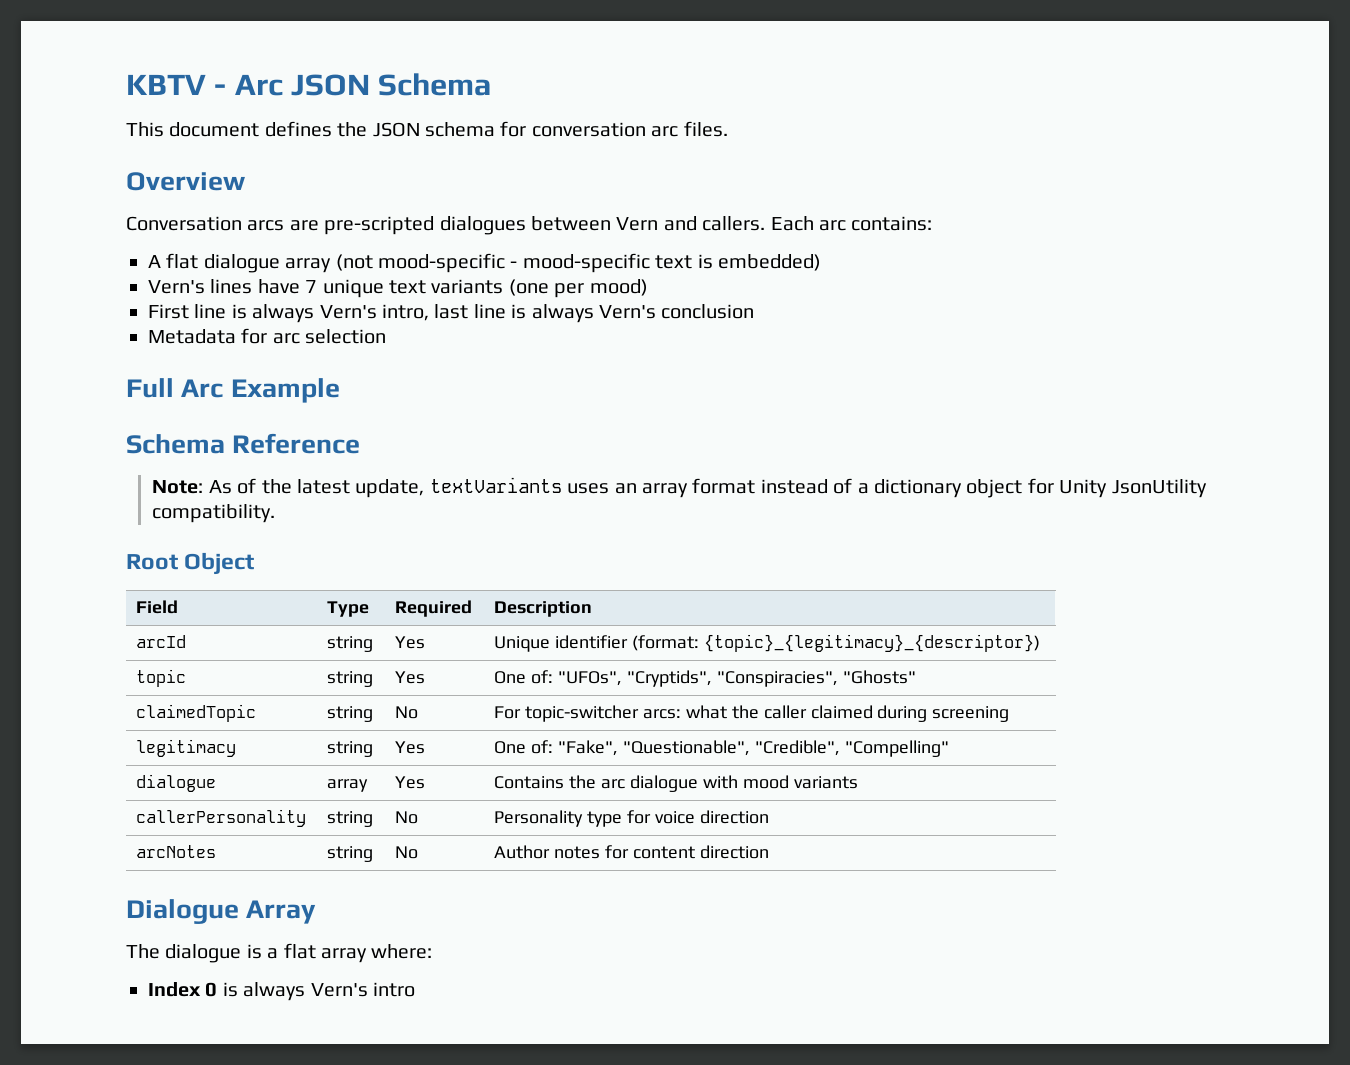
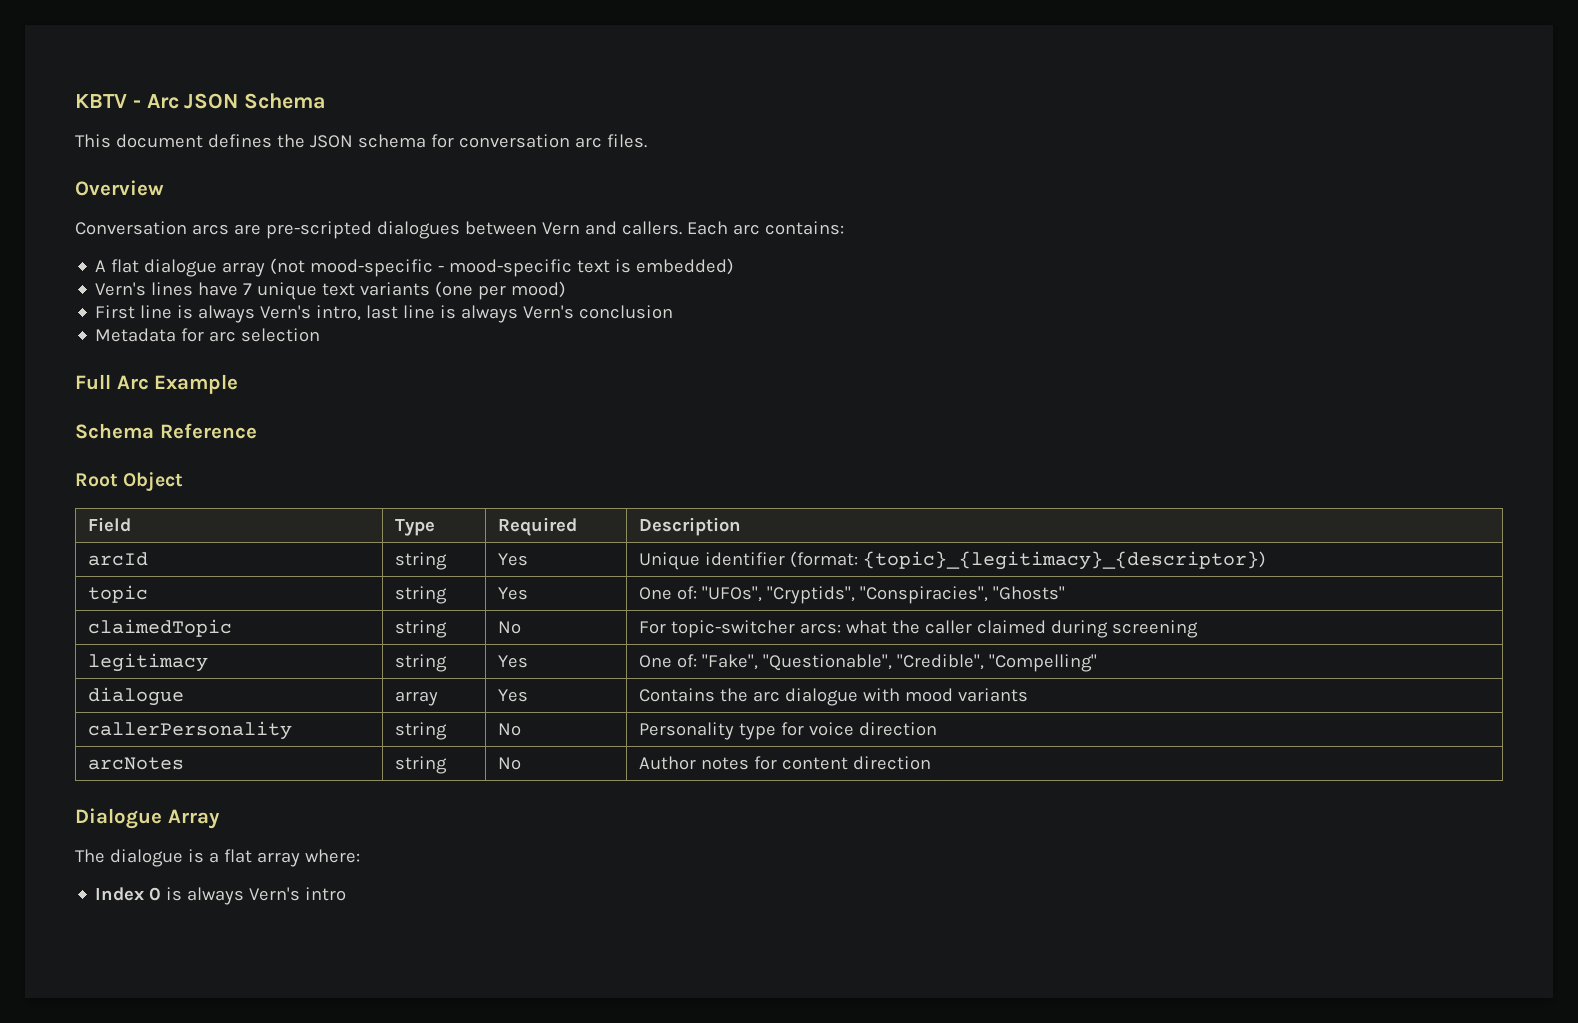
[152,477,1207,498] [152,504,276,523] // Note: As of the latest update, textVariants uses an array format instead of a dictionary object for Unity JsonUtility compatibility. -> (257, 431) none

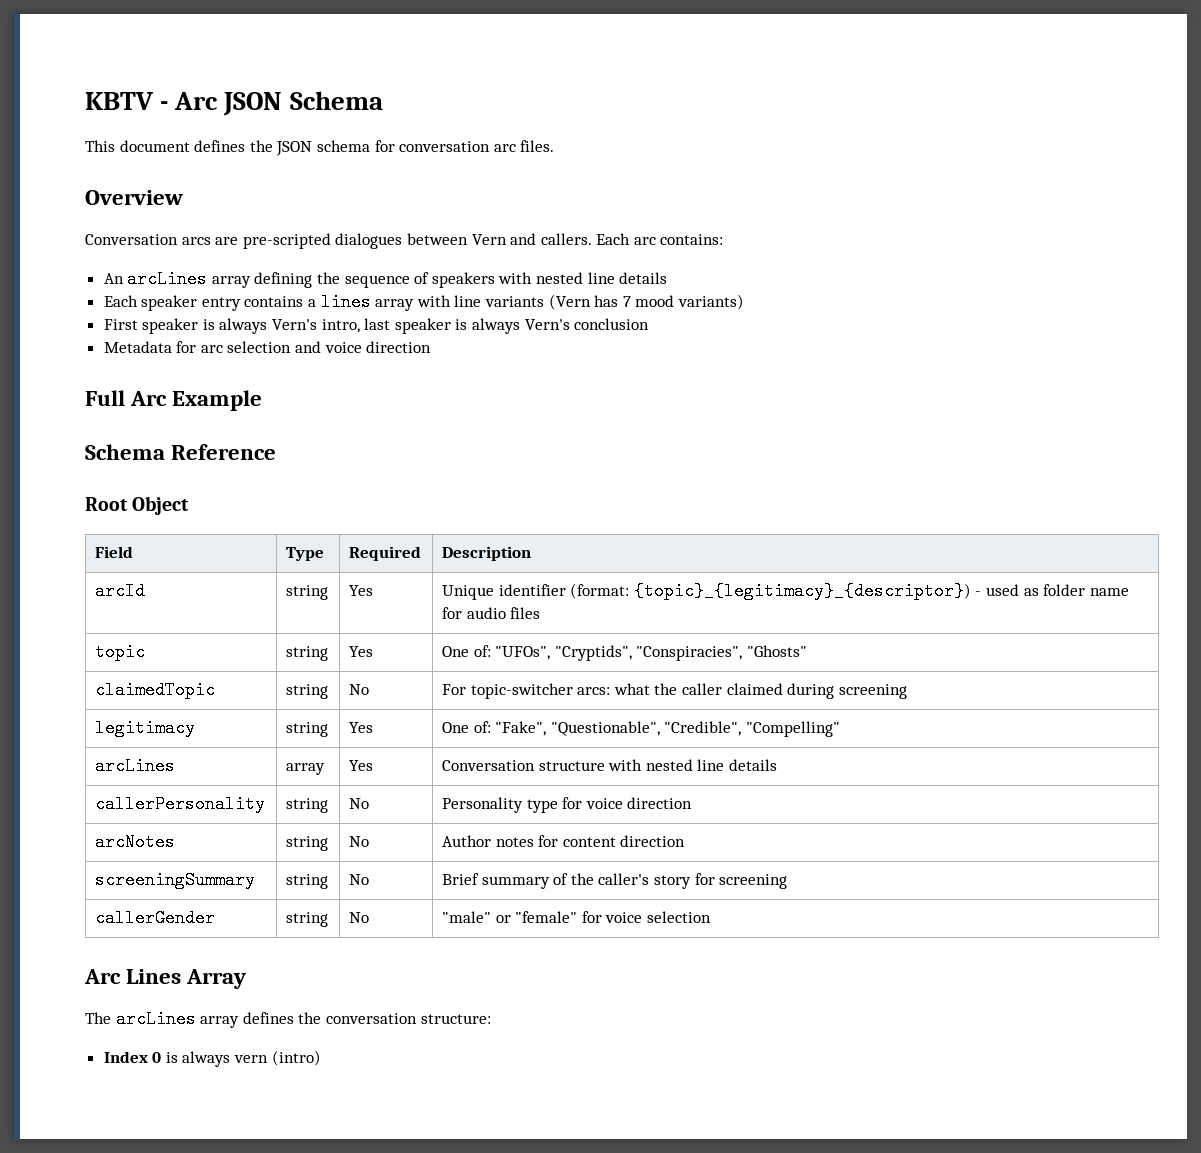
[95,258,735,277] [95,281,567,300] A flat dialogue array (not mood-specific - mood-specific text is embedded) // Vern's lines have 7 unique text variants (one per mood) -> [103,270,668,288] [103,293,744,311] An arcLines array defining the sequence of speakers with nested line details // Each speaker entry contains a lines array with line variants (Vern has 7 mood variants)
[140,305,173,319] line -> [142,318,199,334] speaker
[403,305,436,319] line -> [394,318,451,334] speaker
(321, 335) none -> [295,341,432,353] and voice direction
(1267, 560) none -> [975,584,1129,596] [442,607,541,619] - used as folder name for audio files
[88,687,185,706] dialogue -> [95,757,176,775] arcLines
[639,688,1029,706] Contains the arc dialogue with mood variants -> [442,759,777,771] Conversation structure with nested line details
[75,808,220,829] [75,849,360,867] // Dialogue Array // The dialogue is a flat array where: -> [95,871,256,889] [286,874,329,889] [349,874,370,885] [442,873,788,889] [95,909,216,927] [286,912,329,927] [349,912,370,923] [442,911,711,923] [84,969,247,989] [85,1010,491,1028] // screeningSummary | string | No | Brief summary of the caller's story for screening // callerGender | string | No | "male" or "female" for voice selection // Arc Lines Array // The arcLines array defines the conversation structure:
[249,887,347,901] Vern's intro -> [234,1050,321,1066] vern (intro)

